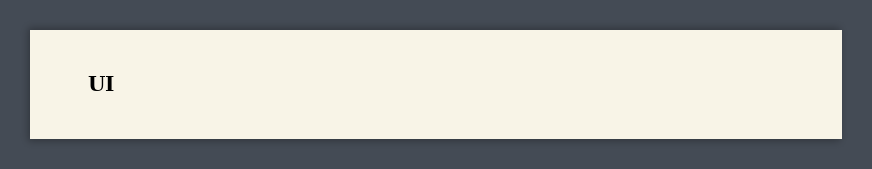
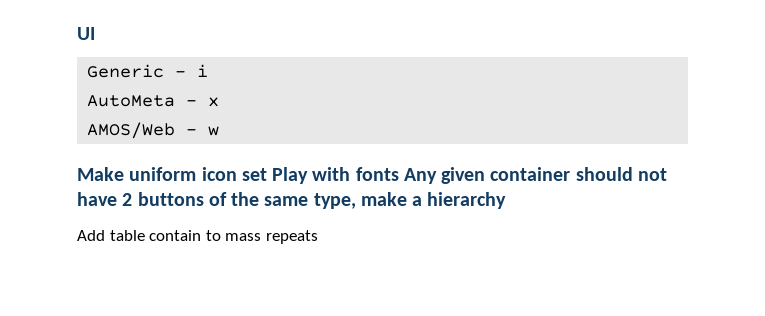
(114, 83) none -> [87,64,209,78] [87,95,220,107] [87,122,220,139] [77,167,667,184] [77,192,507,209] [77,230,318,244] // Generic - i // AutoMeta - x // AMOS/Web - w // Make uniform icon set Play with fonts Any given container should not have 2 buttons of the same type, make a hierarchy // Add table contain to mass repeats

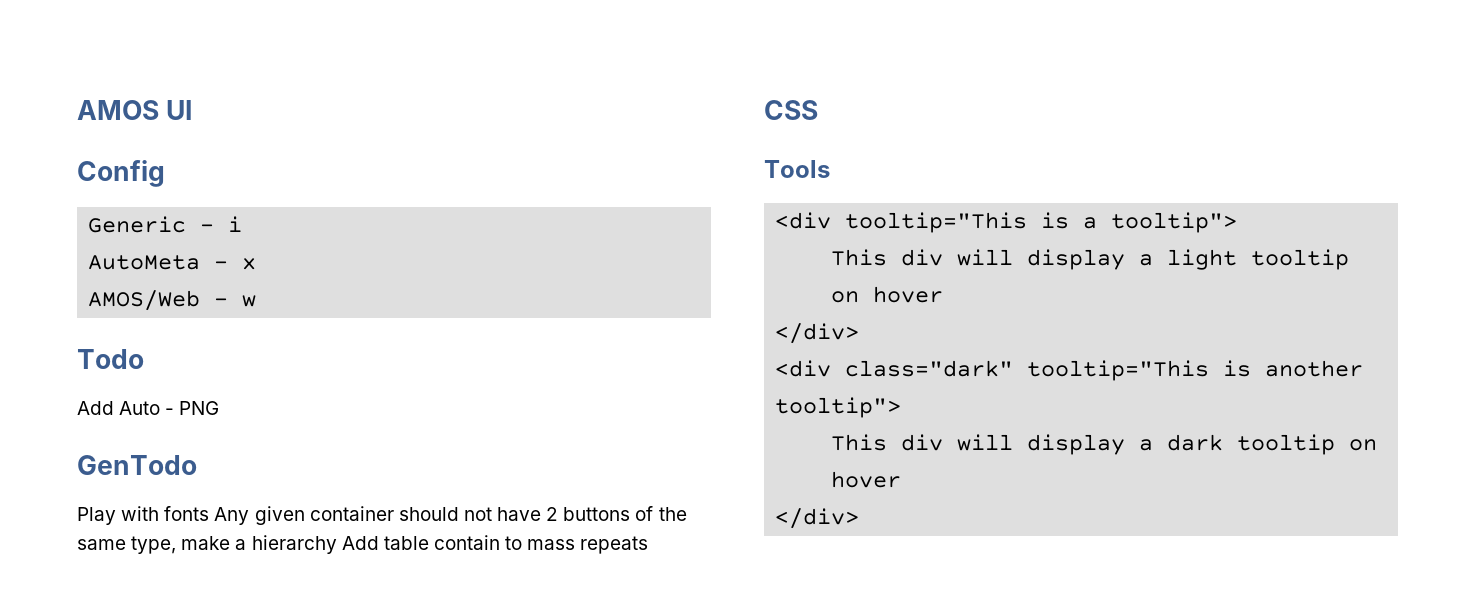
(77, 33) none -> [77,100,159,120] AMOS
(95, 33) none -> [77,160,165,187] // Config
[77,167,267,181] Make uniform icon set -> [77,349,144,369] [77,401,220,415] [77,455,197,475] Todo // Add Auto - PNG // GenTodo //
(507, 200) // -> (337, 544) none
(318, 237) none -> [764,100,818,120] [764,160,830,178] [775,212,1238,233] [831,249,1350,270] [831,286,944,303] [775,323,860,344] [775,360,1364,381] [775,397,902,418] [831,434,1378,455] [831,471,902,488] [775,508,860,529] // CSS // Tools // <div tooltip="This is a tooltip"> // This div will display a light tooltip on hover // </div> // <div class="dark" tooltip="This is another tooltip"> // This div will display a dark tooltip on hover // </div>

